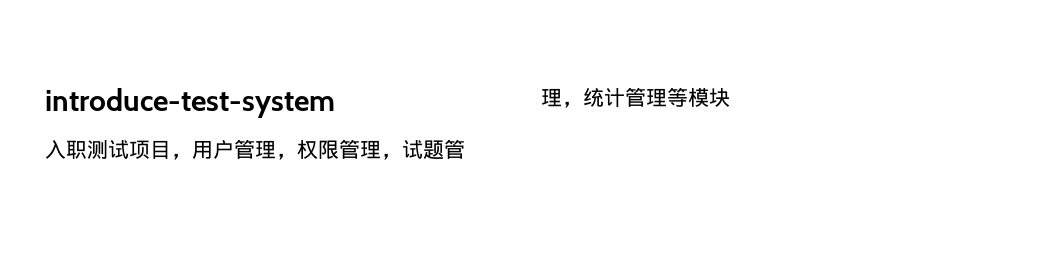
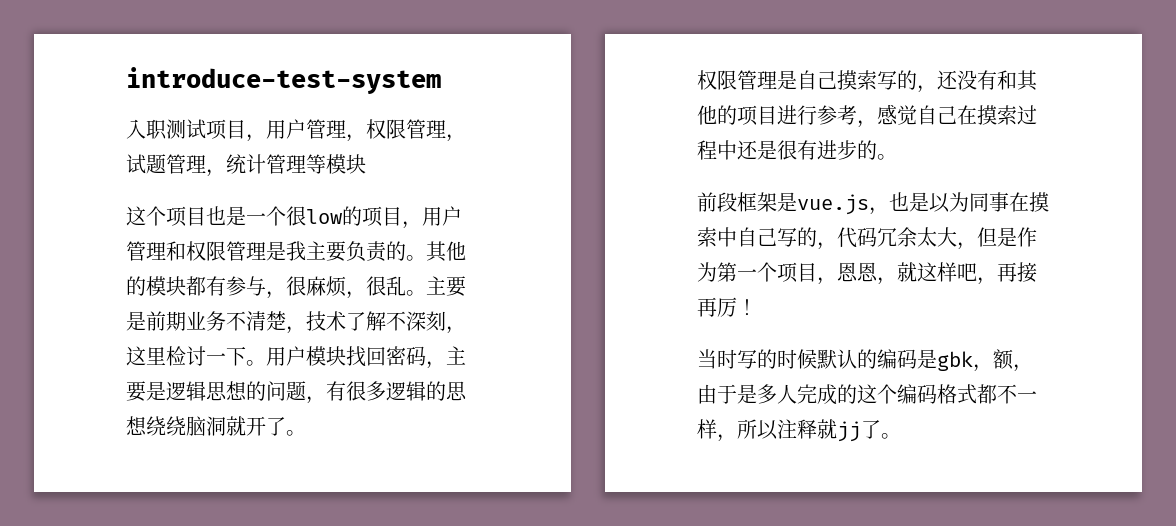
(730, 97) none -> [126,206,462,229] [126,241,466,262] [126,276,466,299] [126,311,466,334] [126,346,466,369] [126,381,467,404] [126,416,306,436] [697,70,1038,93] [697,104,1037,128] [697,140,897,160] [697,192,1049,215] [697,227,1037,250] [697,262,1037,285] [697,297,757,317] [697,349,1033,372] [697,384,1037,405] [697,419,901,442] // 这个项目也是一个很low的项目，用户管理和权限管理是我主要负责的。其他的模块都有参与，很麻烦，很乱。主要是前期业务不清楚，技术了解不深刻，这里检讨一下。用户模块找回密码，主要是逻辑思想的问题，有很多逻辑的思想绕绕脑洞就开了。 // 权限管理是自己摸索写的，还没有和其他的项目进行参考，感觉自己在摸索过程中还是很有进步的。 // 前段框架是vue.js，也是以为同事在摸索中自己写的，代码冗余太大，但是作为第一个项目，恩恩，就这样吧，再接再厉！ // 当时写的时候默认的编码是gbk，额，由于是多人完成的这个编码格式都不一样，所以注释就jj了。

